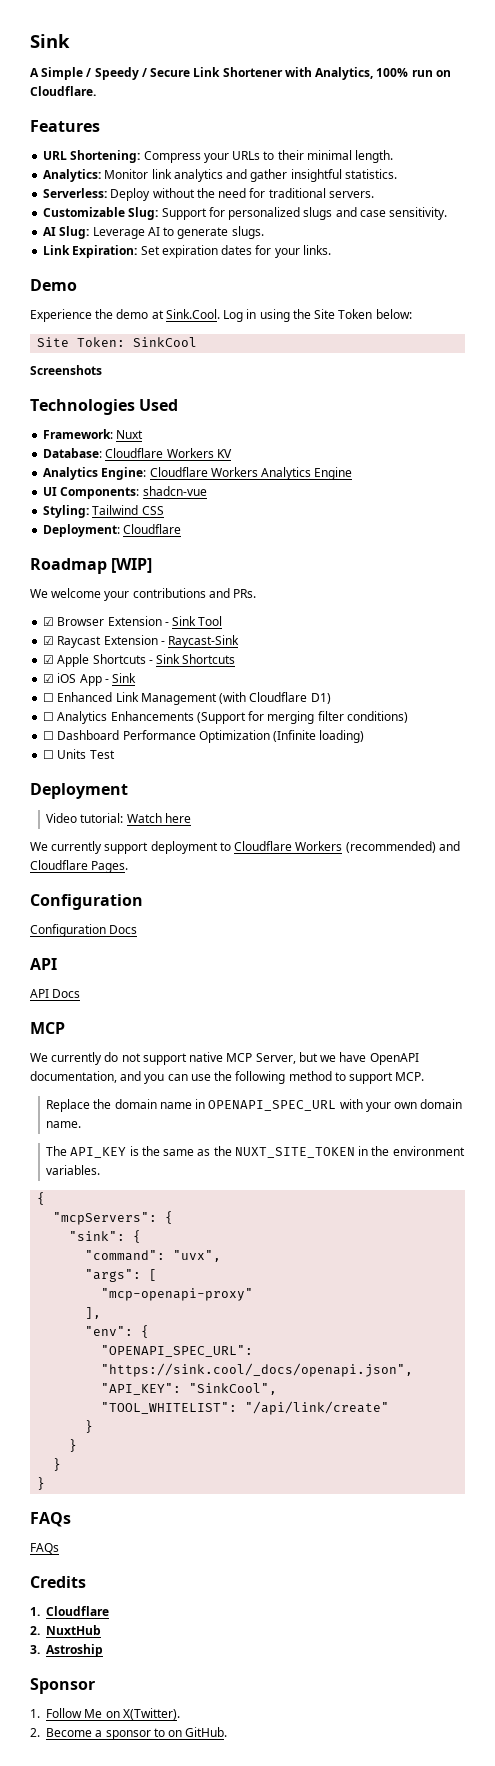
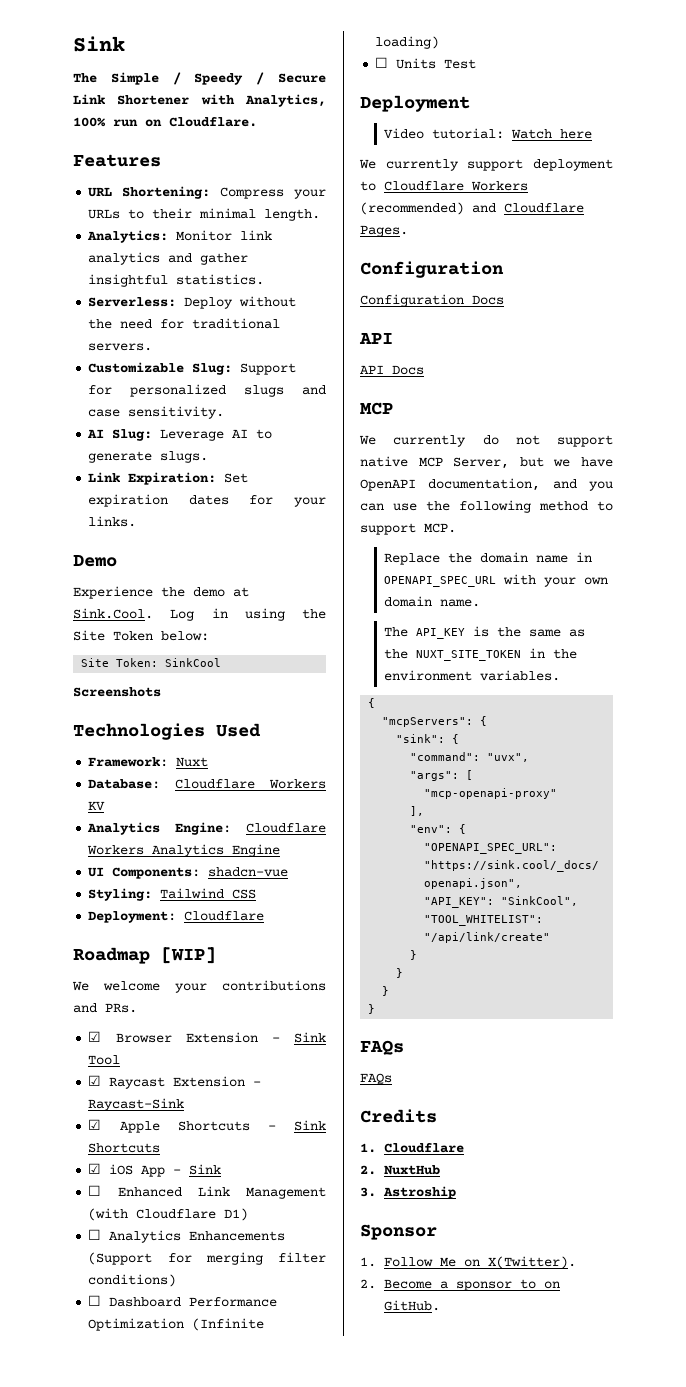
[30,34,70,48] [30,68,39,77] Sink // A -> [73,36,125,52] [73,73,97,83] Sink // The

